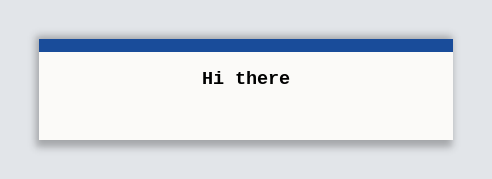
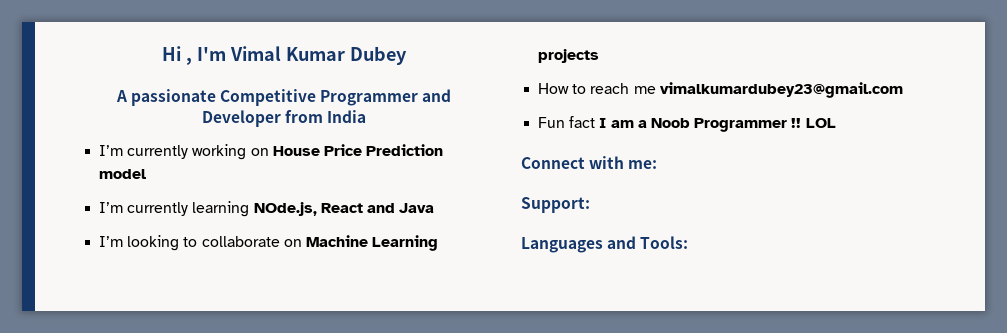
[235,71,290,84] there -> [186,46,407,65] [115,89,452,106] [201,110,367,127] [99,144,444,160] [99,169,147,179] [99,201,435,217] [99,235,439,251] [538,49,600,63] [538,82,903,98] [538,116,836,132] [521,156,658,169] [521,197,590,213] [521,236,689,253] , I'm Vimal Kumar Dubey // A passionate Competitive Programmer and Developer from India // I’m currently working on House Price Prediction model // I’m currently learning NOde.js, React and Java // I’m looking to collaborate on Machine Learning projects // How to reach me vimalkumardubey23@gmail.com // Fun fact I am a Noob Programmer !! LOL // Connect with me: // Support: // Languages and Tools:

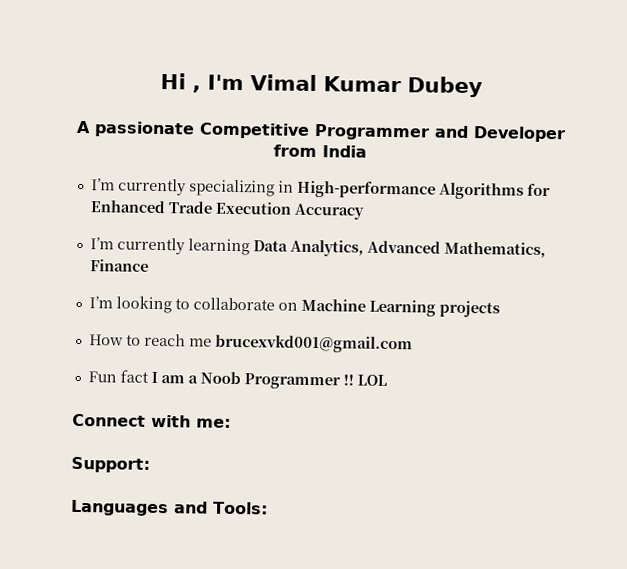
[192,144,444,160] [99,169,147,179] [99,201,435,217] working on House Price Prediction model // I’m currently learning NOde.js, React and Java -> [188,179,551,200] [89,200,365,220] [89,237,546,258] [89,259,149,272] specializing in High-performance Algorithms for Enhanced Trade Execution Accuracy // I’m currently learning Data Analytics, Advanced Mathematics, Finance
[659,82,903,98] vimalkumardubey23@gmail.com -> [214,334,413,354] brucexvkd001@gmail.com

